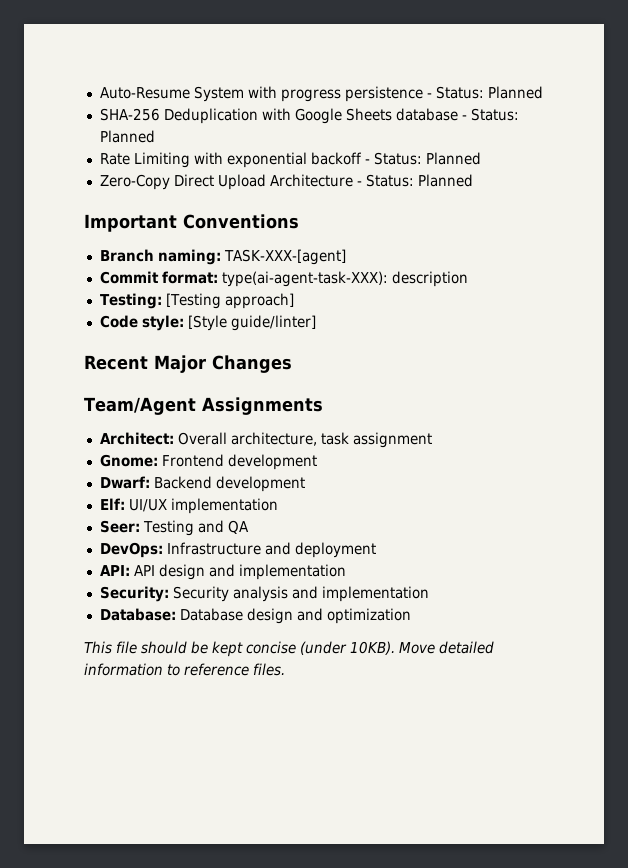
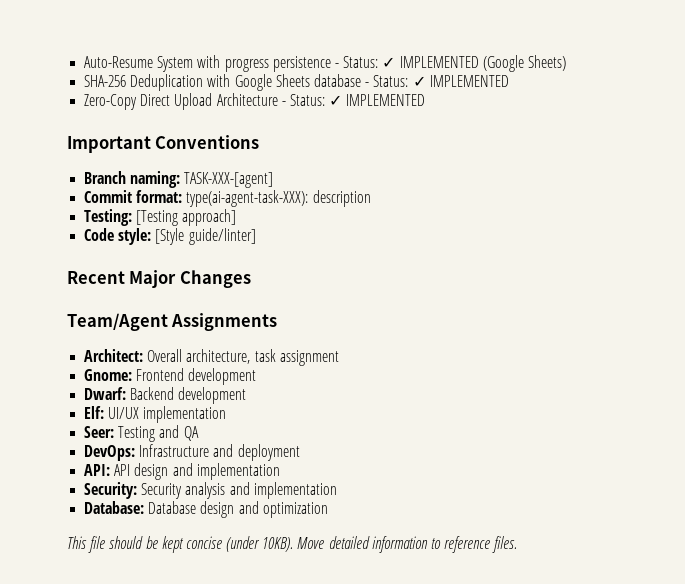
[487,86,543,99] Planned -> [382,55,566,72] ✓ IMPLEMENTED (Google Sheets)
[99,130,155,143] [99,152,481,168] Planned // Rate Limiting with exponential backoff - Status: Planned -> [412,75,509,87] ✓ IMPLEMENTED
[417,174,473,187] Planned -> [329,94,426,106] ✓ IMPLEMENTED

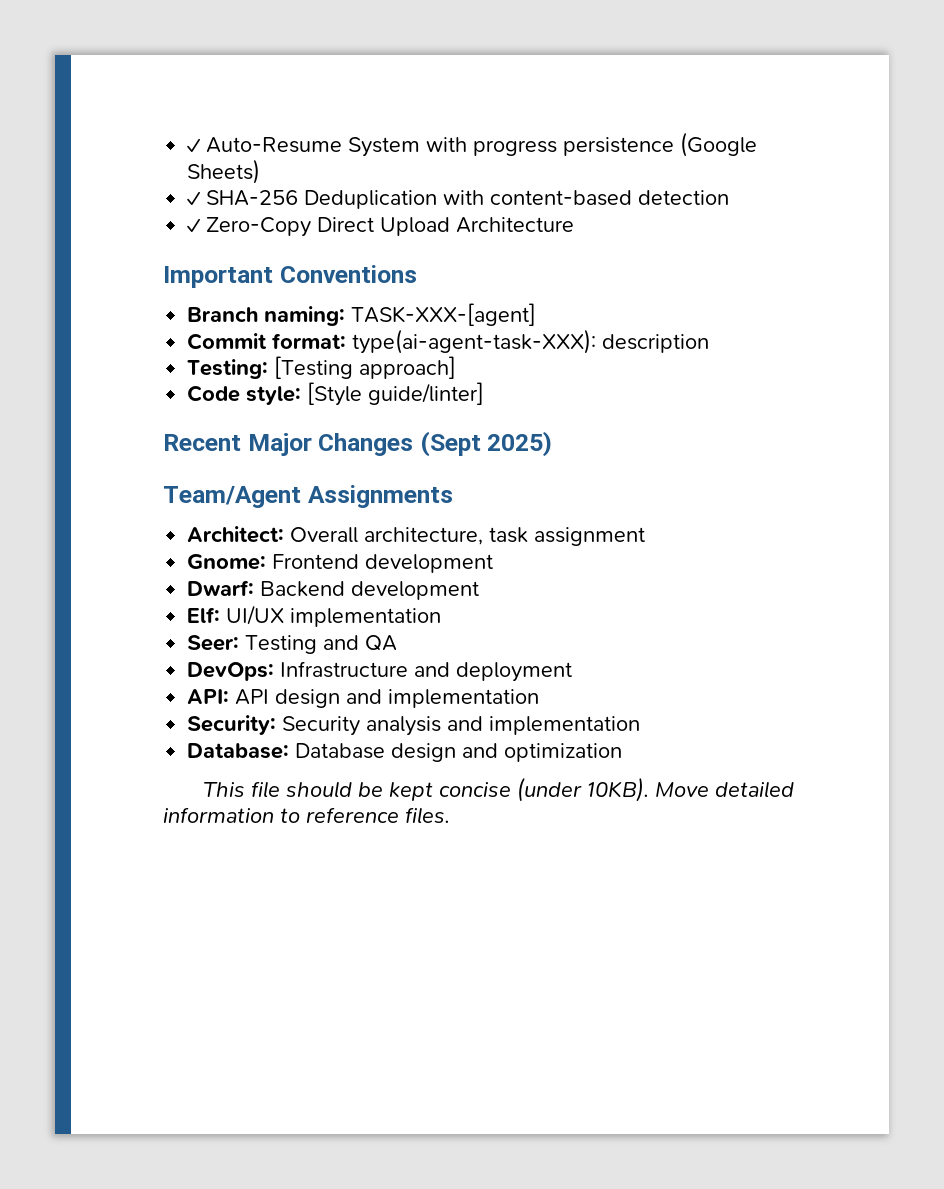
(84, 62) none -> [187,138,201,153] ✓
[334,56,479,68] - Status: ✓ IMPLEMENTED -> (675, 146) none
(566, 63) none -> [187,191,201,206] ✓
[234,74,509,91] Google Sheets database - Status: ✓ IMPLEMENTED // -> [490,190,730,206] [187,218,201,233] content-based detection // ✓
[281,94,426,106] - Status: ✓ IMPLEMENTED -> (575, 225) none
(251, 279) none -> [419,431,553,457] (Sept 2025)

